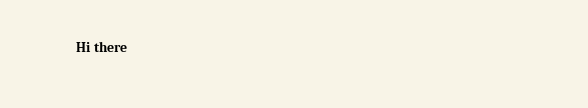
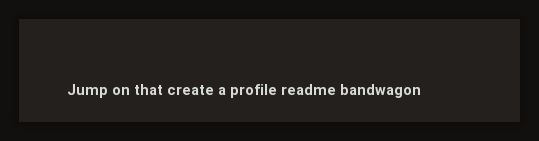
[76,41,127,52] Hi there -> [67,84,421,98] Jump on that create a profile readme bandwagon

